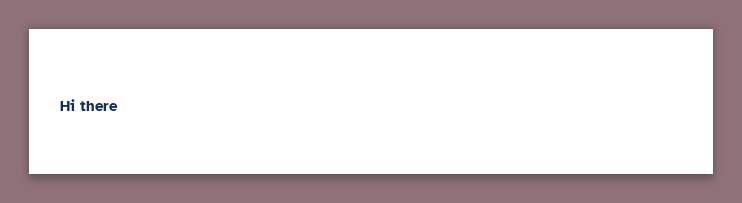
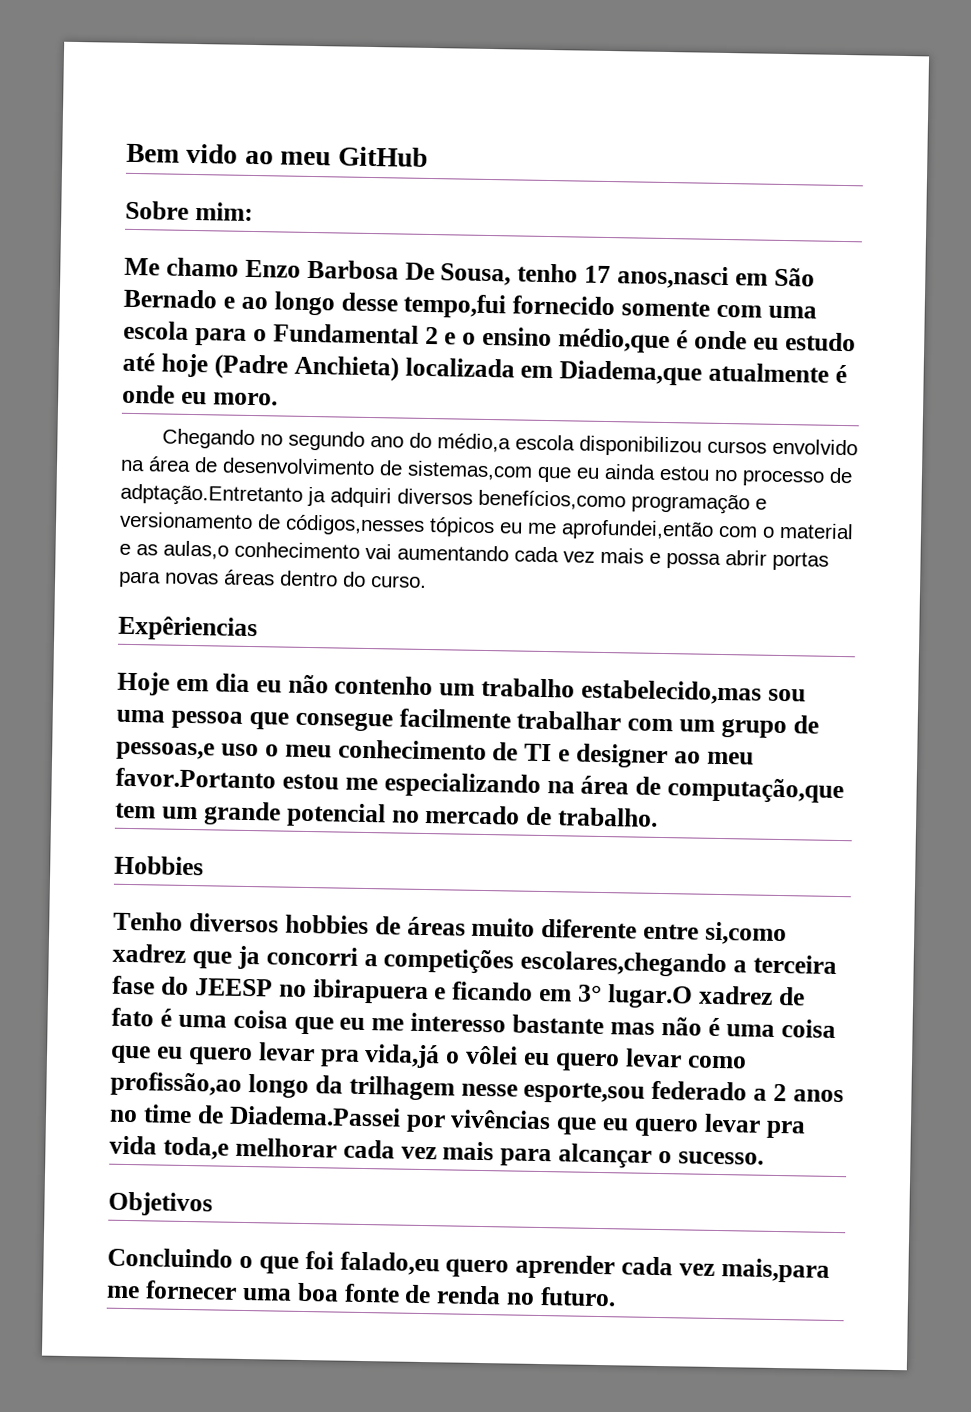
[60,99,118,111] Hi there -> [126,143,428,167] [125,200,253,221] [124,257,815,290] [123,288,817,319] [123,320,856,354] [122,352,848,386] [122,384,278,406] [162,428,859,457] [120,456,853,487] [120,483,767,515] [119,511,854,541] [119,540,829,571] [118,569,427,588] [118,615,258,642] [117,671,806,705] [116,708,819,739] [116,739,754,769] [115,767,845,805] [115,801,659,828] [114,855,204,876] [113,911,788,946] [112,943,838,978] [112,975,805,1009] [111,1007,836,1038] [110,1042,747,1072] [110,1071,844,1104] [109,1104,806,1139] [109,1135,764,1169] [108,1191,213,1217] [107,1247,830,1283] [106,1280,617,1307] Bem vido ao meu GitHub // Sobre mim: // Me chamo Enzo Barbosa De Sousa, tenho 17 anos,nasci em São Bernado e ao longo desse tempo,fui fornecido somente com uma escola para o Fundamental 2 e o ensino médio,que é onde eu estudo até hoje (Padre Anchieta) localizada em Diadema,que atualmente é onde eu moro. // Chegando no segundo ano do médio,a escola disponibilizou cursos envolvido na área de desenvolvimento de sistemas,com que eu ainda estou no processo de adptação.Entretanto ja adquiri diversos benefícios,como programação e versionamento de códigos,nesses tópicos eu me aprofundei,então com o material e as aulas,o conhecimento vai aumentando cada vez mais e possa abrir portas para novas áreas dentro do curso. // Expêriencias // Hoje em dia eu não contenho um trabalho estabelecido,mas sou uma pessoa que consegue facilmente trabalhar com um grupo de pessoas,e uso o meu conhecimento de TI e designer ao meu favor.Portanto estou me especializando na área de computação,que tem um grande potencial no mercado de trabalho. // Hobbies // Tenho diversos hobbies de áreas muito diferente entre si,como xadrez que ja concorri a competições escolares,chegando a terceira fase do JEESP no ibirapuera e ficando em 3° lugar.O xadrez de fato é uma coisa que eu me interesso bastante mas não é uma coisa que eu quero levar pra vida,já o vôlei eu quero levar como profissão,ao longo da trilhagem nesse esporte,sou federado a 2 anos no time de Diadema.Passei por vivências que eu quero levar pra vida toda,e melhorar cada vez mais para alcançar o sucesso. // Objetivos // Concluindo o que foi falado,eu quero aprender cada vez mais,para me fornecer uma boa fonte de renda no futuro.

